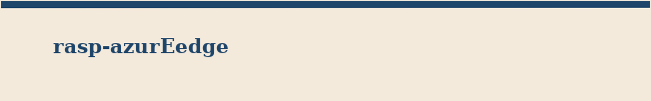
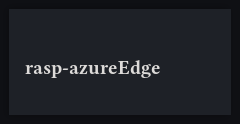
[52,38,230,58] rasp-azurEedge -> [25,60,161,78] rasp-azureEdge

